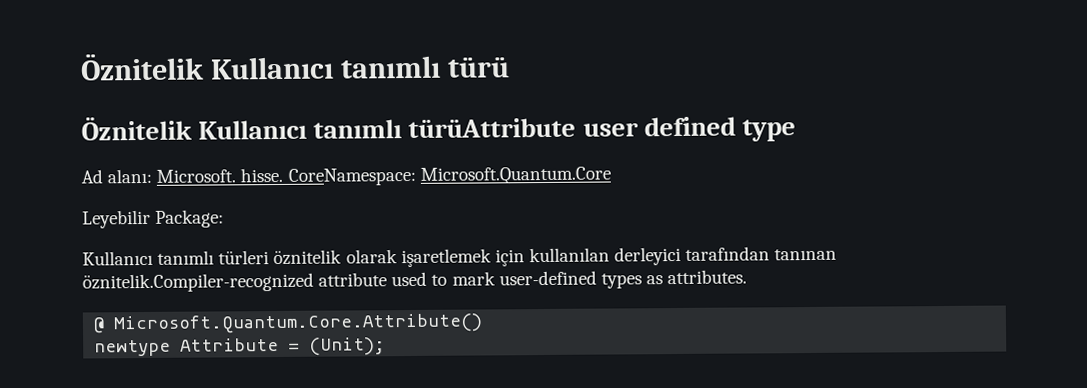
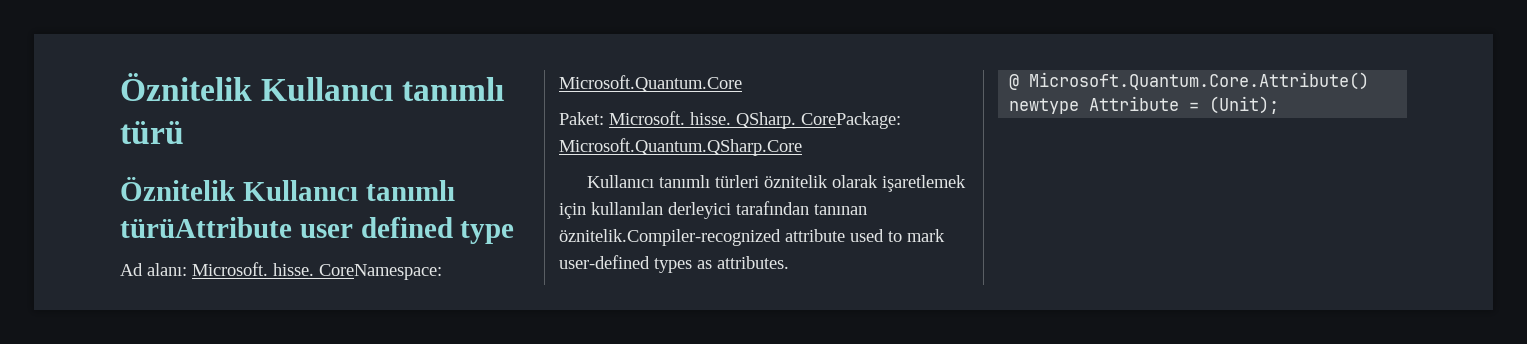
[82,209,225,229] Leyebilir Package: -> [559,111,901,129] [559,138,802,156] Paket: Microsoft. hisse. QSharp. CorePackage: Microsoft.Quantum.QSharp.Core

